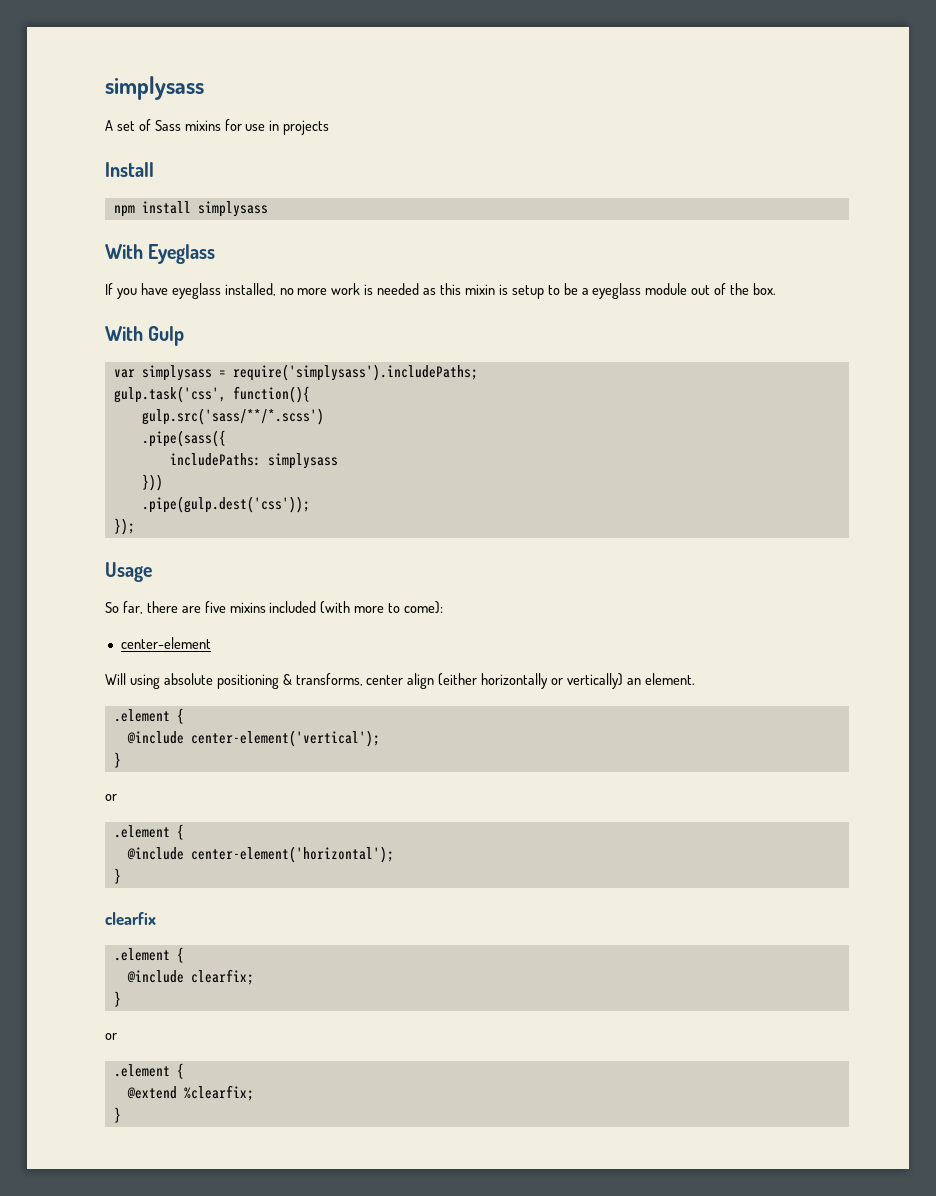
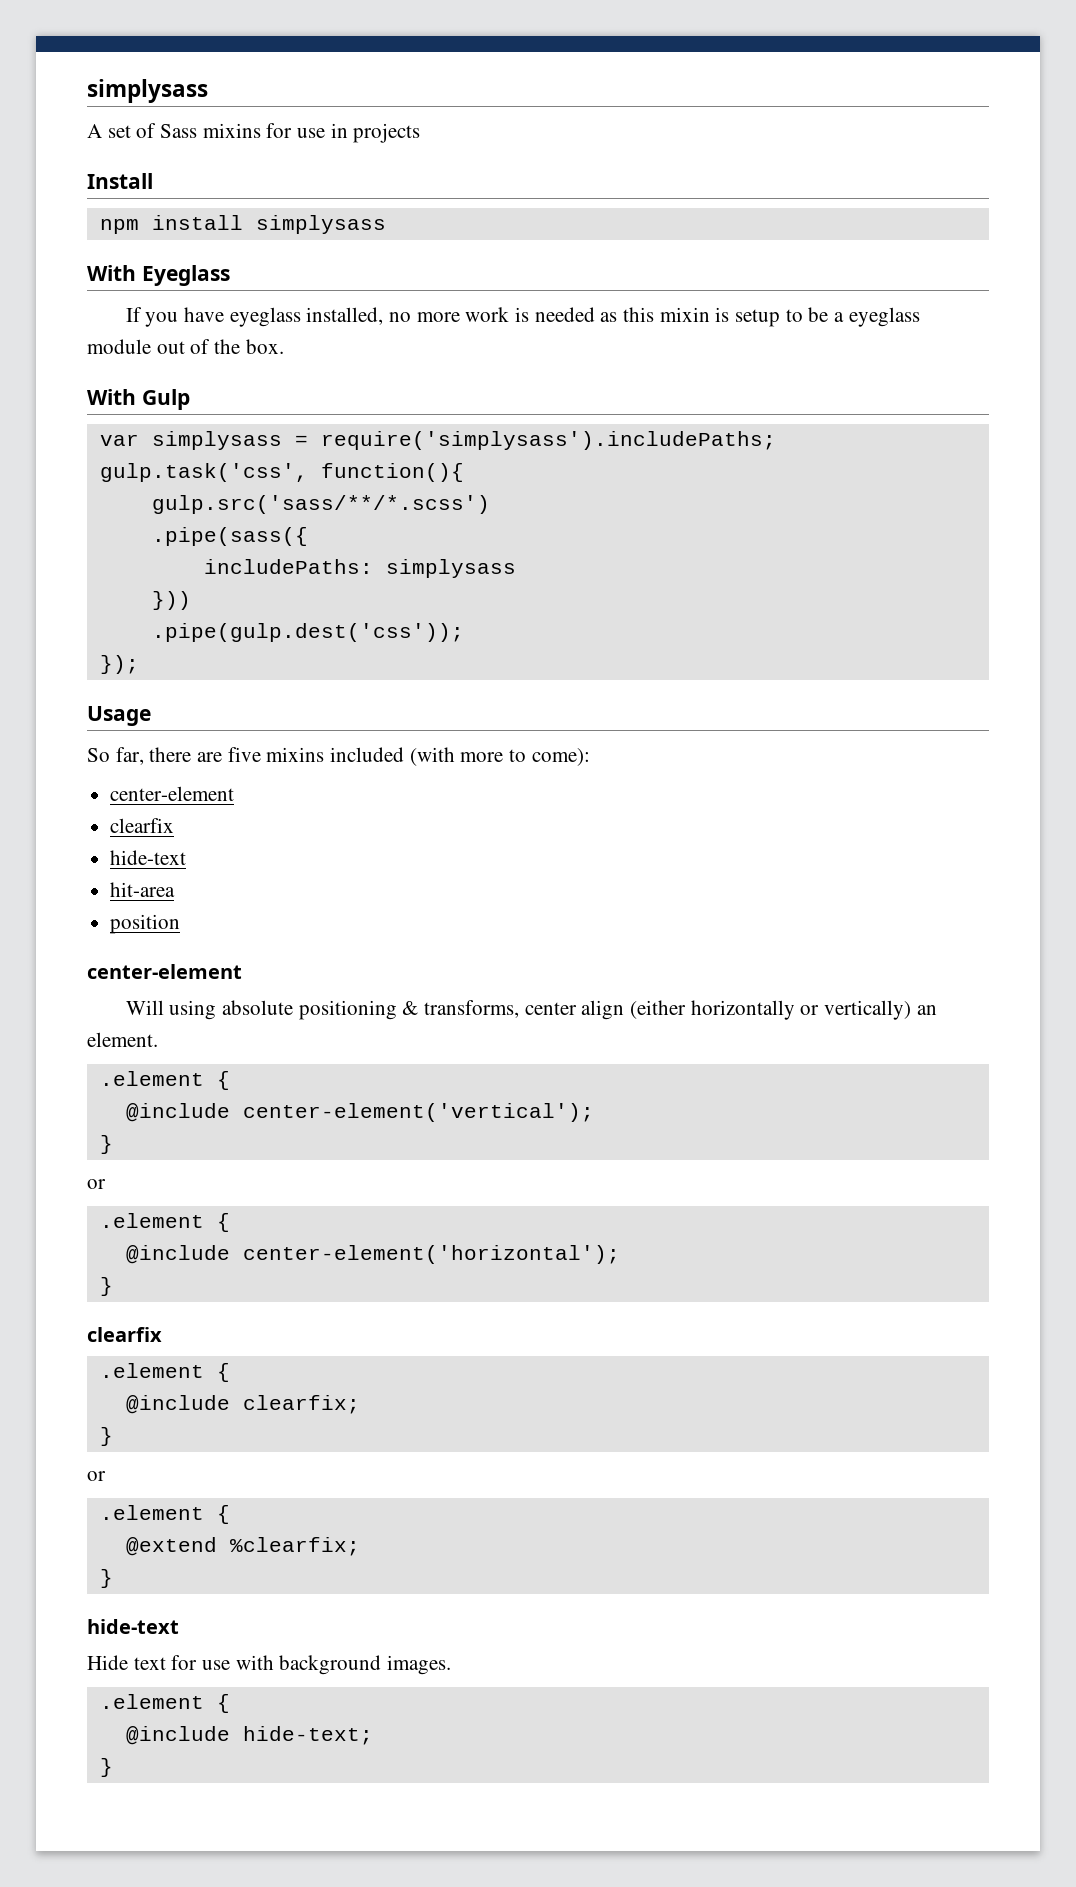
(211, 643) none -> [110,818,175,833] [110,850,187,865] [110,882,176,897] [110,914,181,934] [87,964,242,979] // clearfix // hide-text // hit-area // position // center-element
(121, 1115) none -> [87,1619,179,1634] [87,1655,452,1675] [99,1694,230,1713] [125,1726,373,1745] [99,1758,113,1777] // hide-text // Hide text for use with background images. // .element { // @include hide-text; // }

